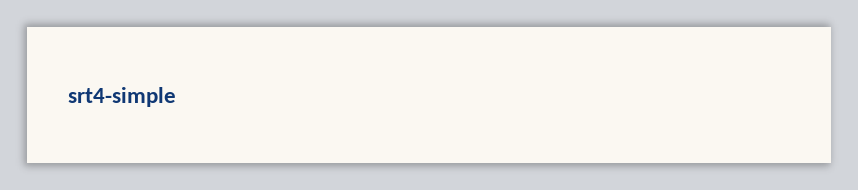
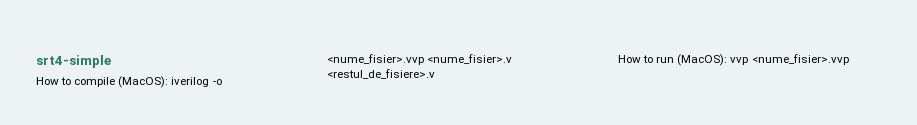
(176, 97) none -> [36,76,222,88] [327,54,513,65] [327,69,435,79] [618,54,849,66] // How to compile (MacOS): iverilog -o <nume_fisier>.vvp <nume_fisier>.v <restul_de_fisiere>.v // How to run (MacOS): vvp <nume_fisier>.vvp

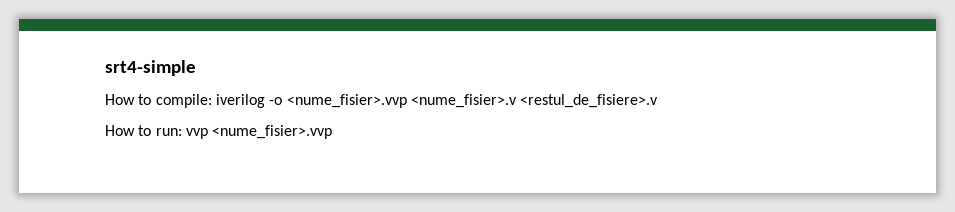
[74,76,169,88] compile (MacOS): -> [155,94,212,108] compile:
[656,54,728,66] run (MacOS): -> [155,128,182,136] run:

